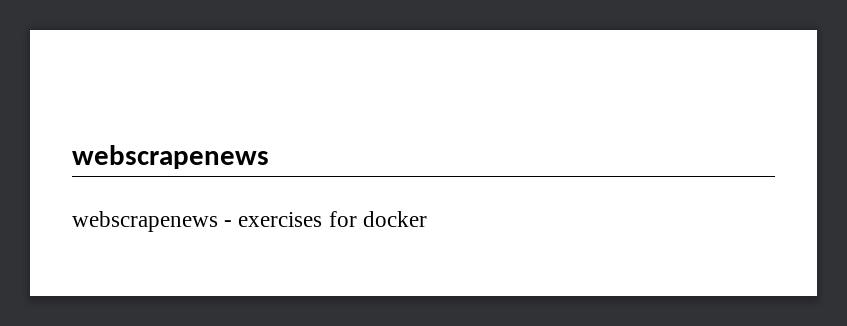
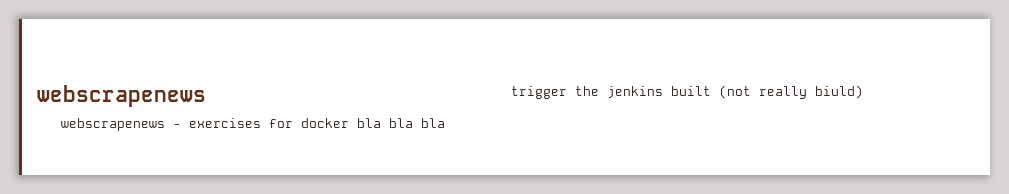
(427, 219) none -> [357,118,446,128] [511,85,863,99] bla bla bla trigger the jenkins built (not really biuld)

